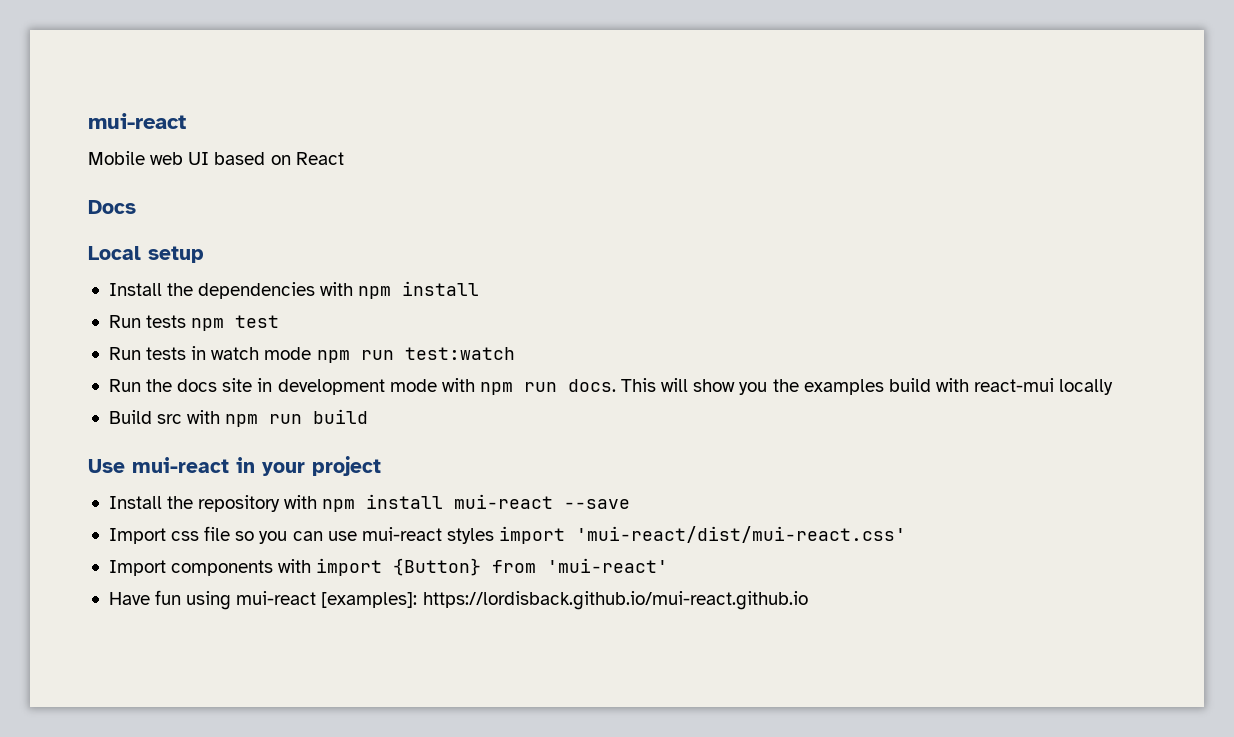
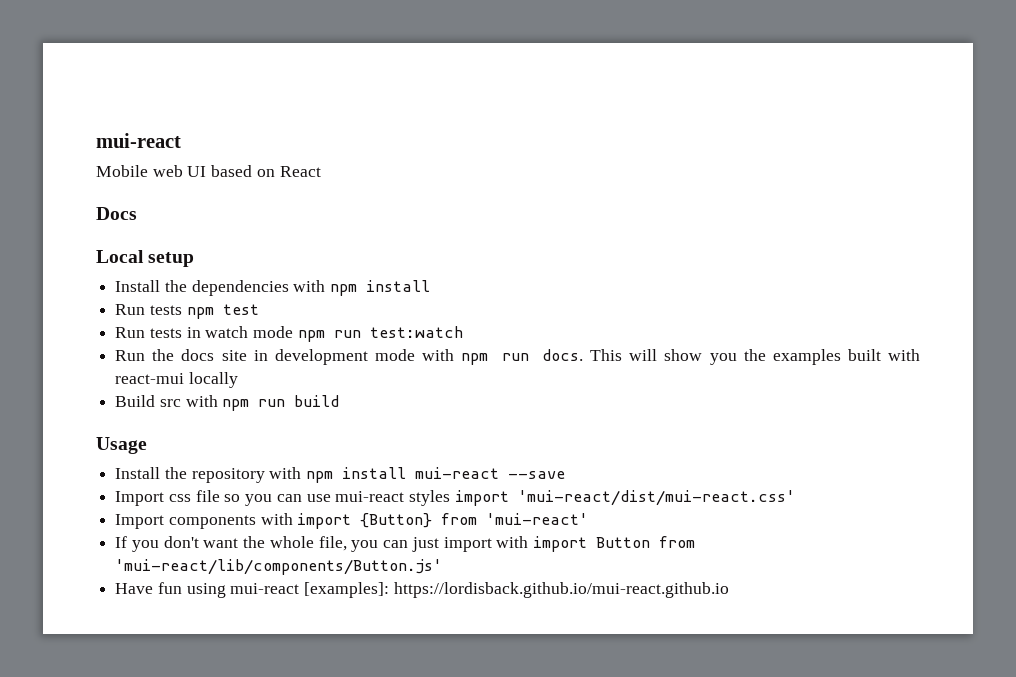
[888,378,931,392] build -> [847,349,881,361] built
[88,456,381,476] Use mui-react in your project -> [96,437,147,454] Usage
(669, 565) none -> [115,536,695,552] [115,559,443,575] // If you don't want the whole file, you can just import with import Button from 'mui-react/lib/components/Button.js'

